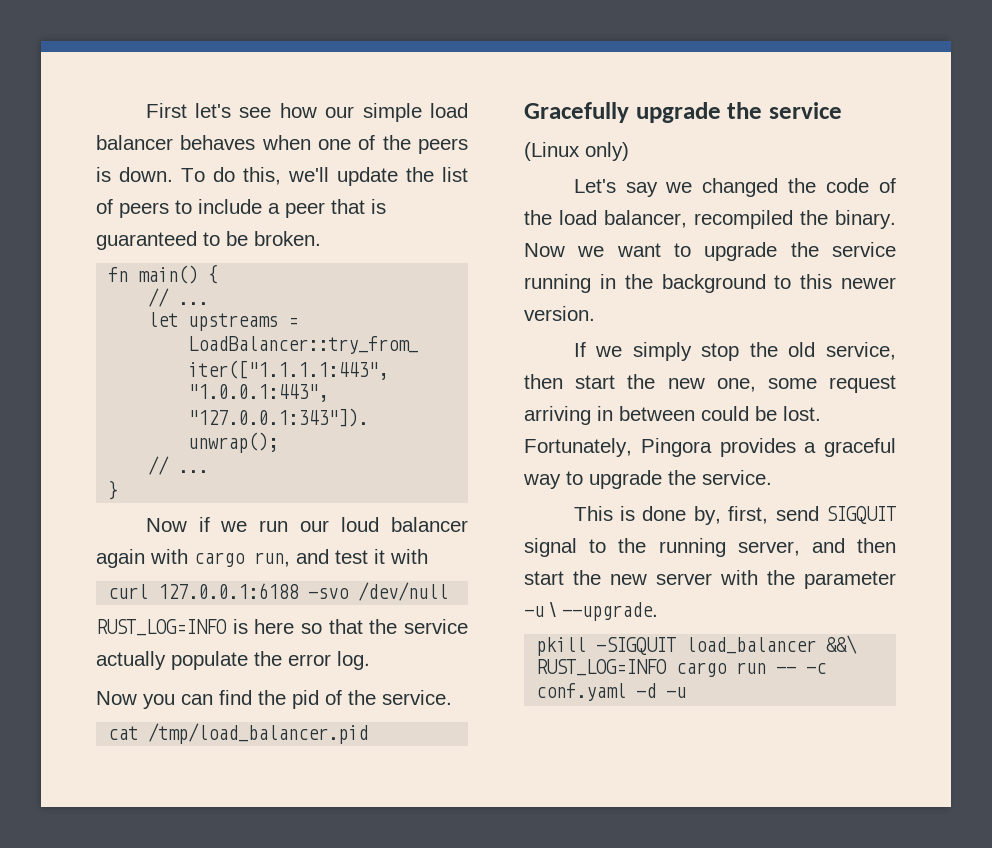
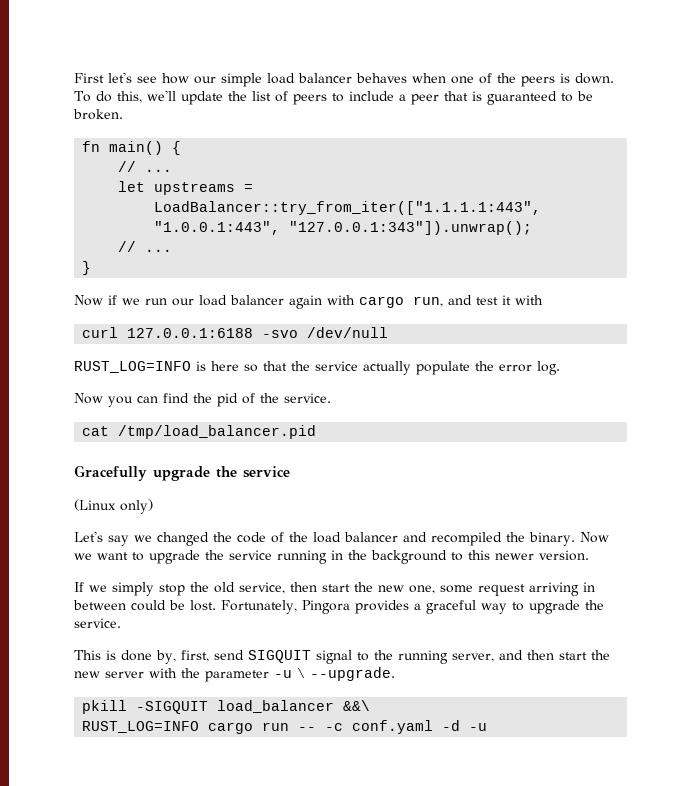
[341,517,380,532] loud -> [199,295,227,306] load
[604,210,687,228] balancer, -> [344,532,427,542] balancer and

